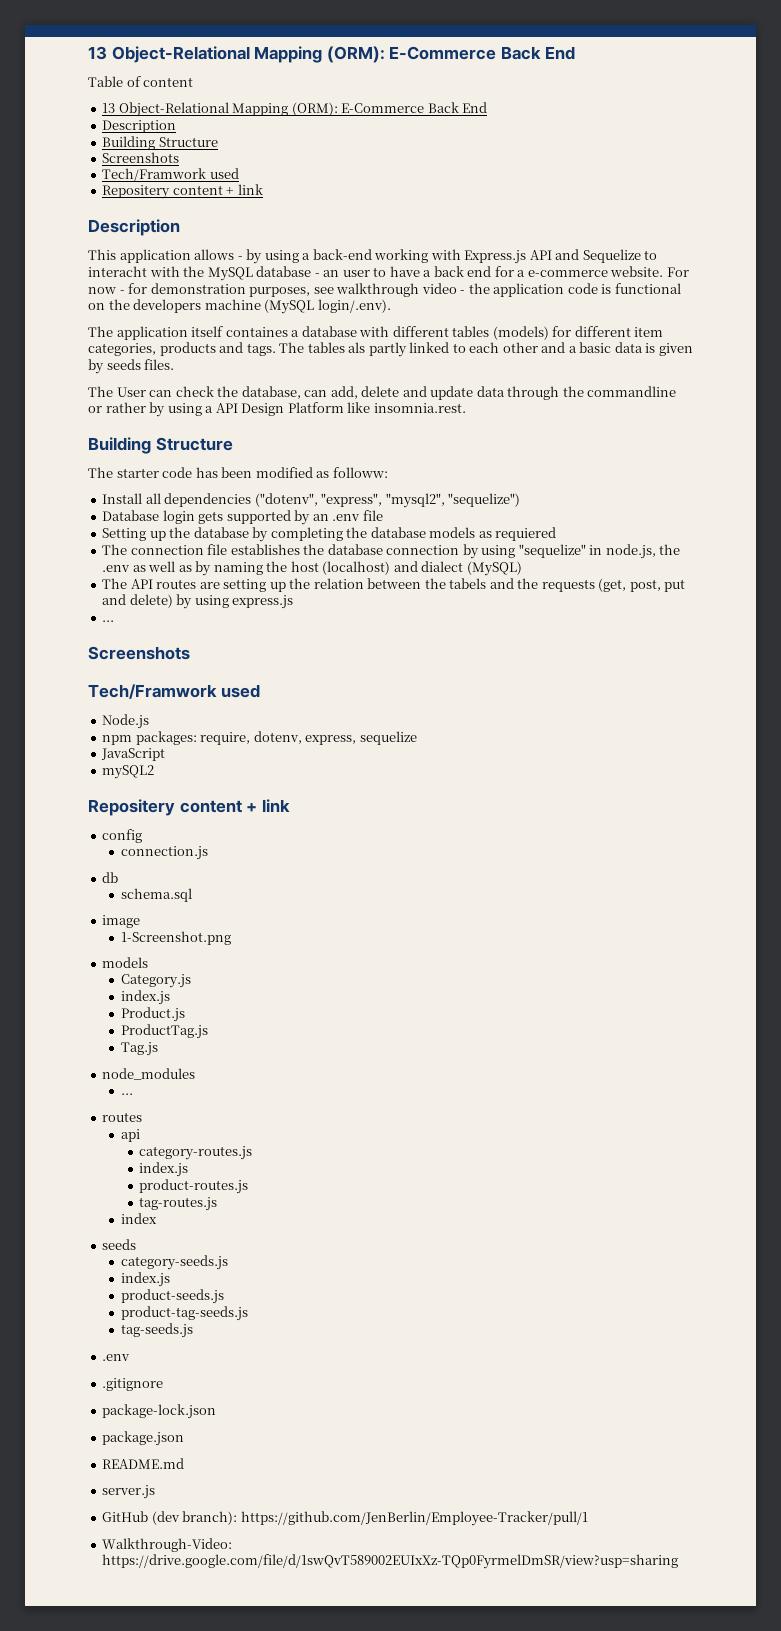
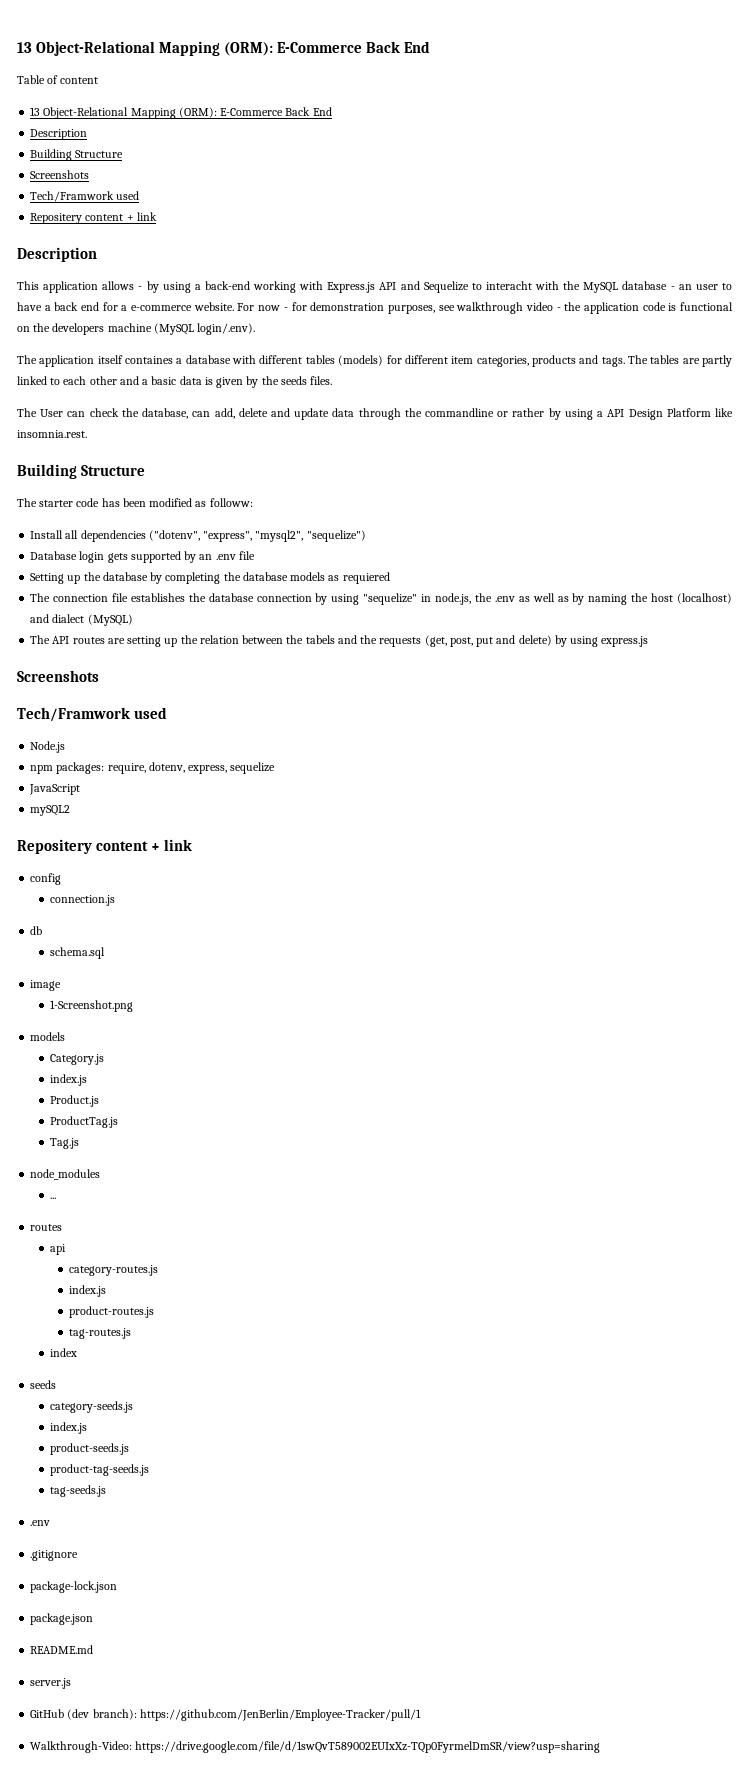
[348,342,366,353] als -> [682,358,700,364] are
(104, 366) none -> [261,376,279,385] the
[102,620,115,622] // ... -> (649, 641) none

